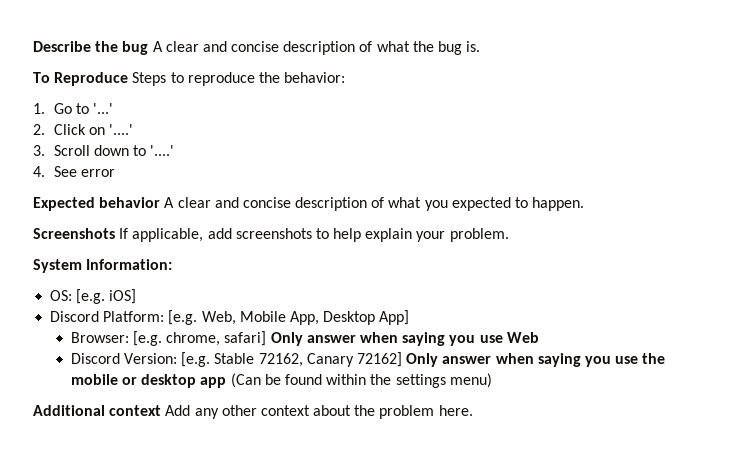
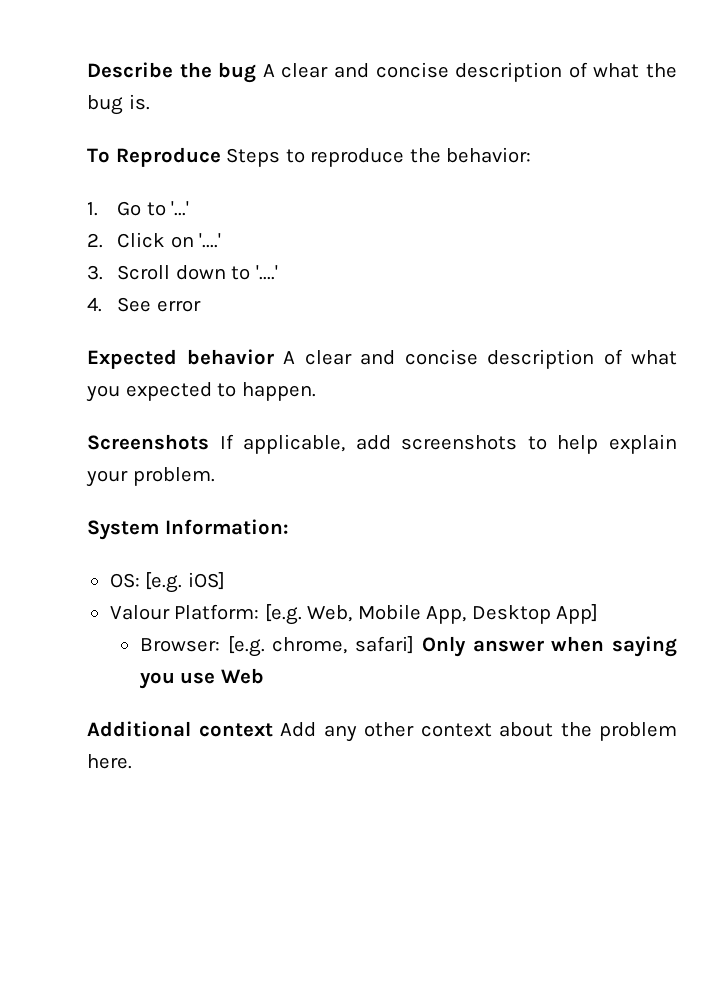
[50,311,100,322] Discord -> [109,605,170,620] Valour
[70,352,666,367] [70,373,492,388] // Discord Version: [e.g. Stable 72162, Canary 72162] Only answer when saying you use the mobile or desktop app (Can be found within the settings menu) -> (264, 676) none

